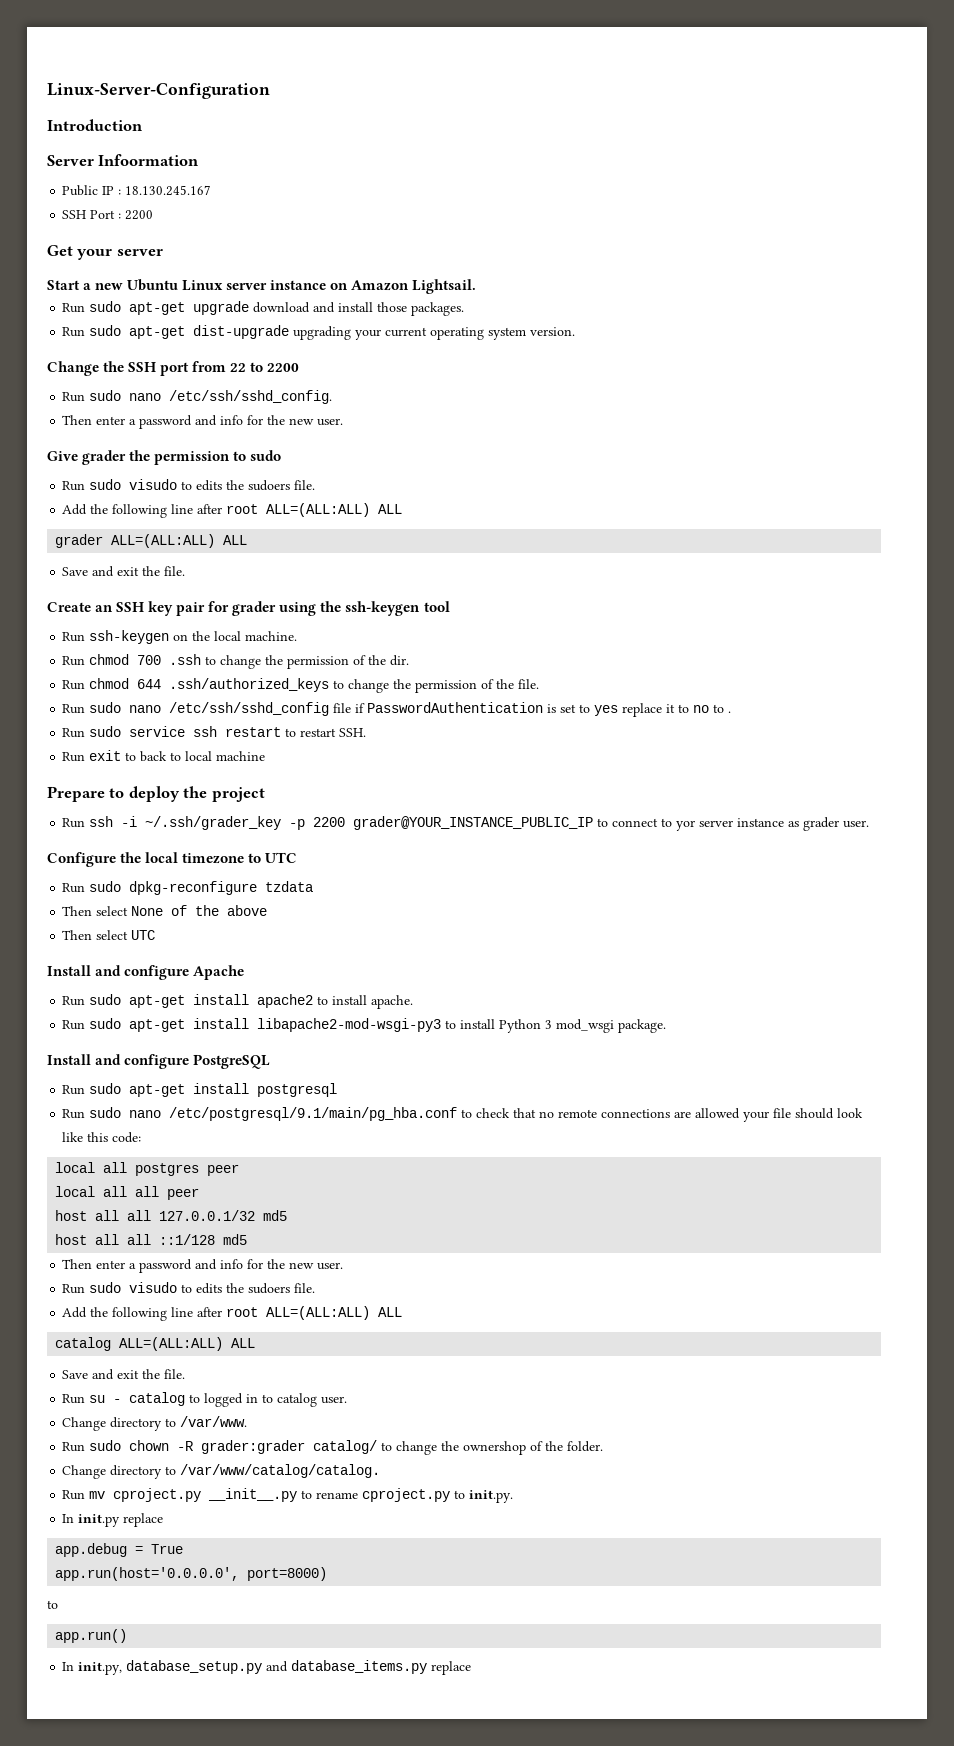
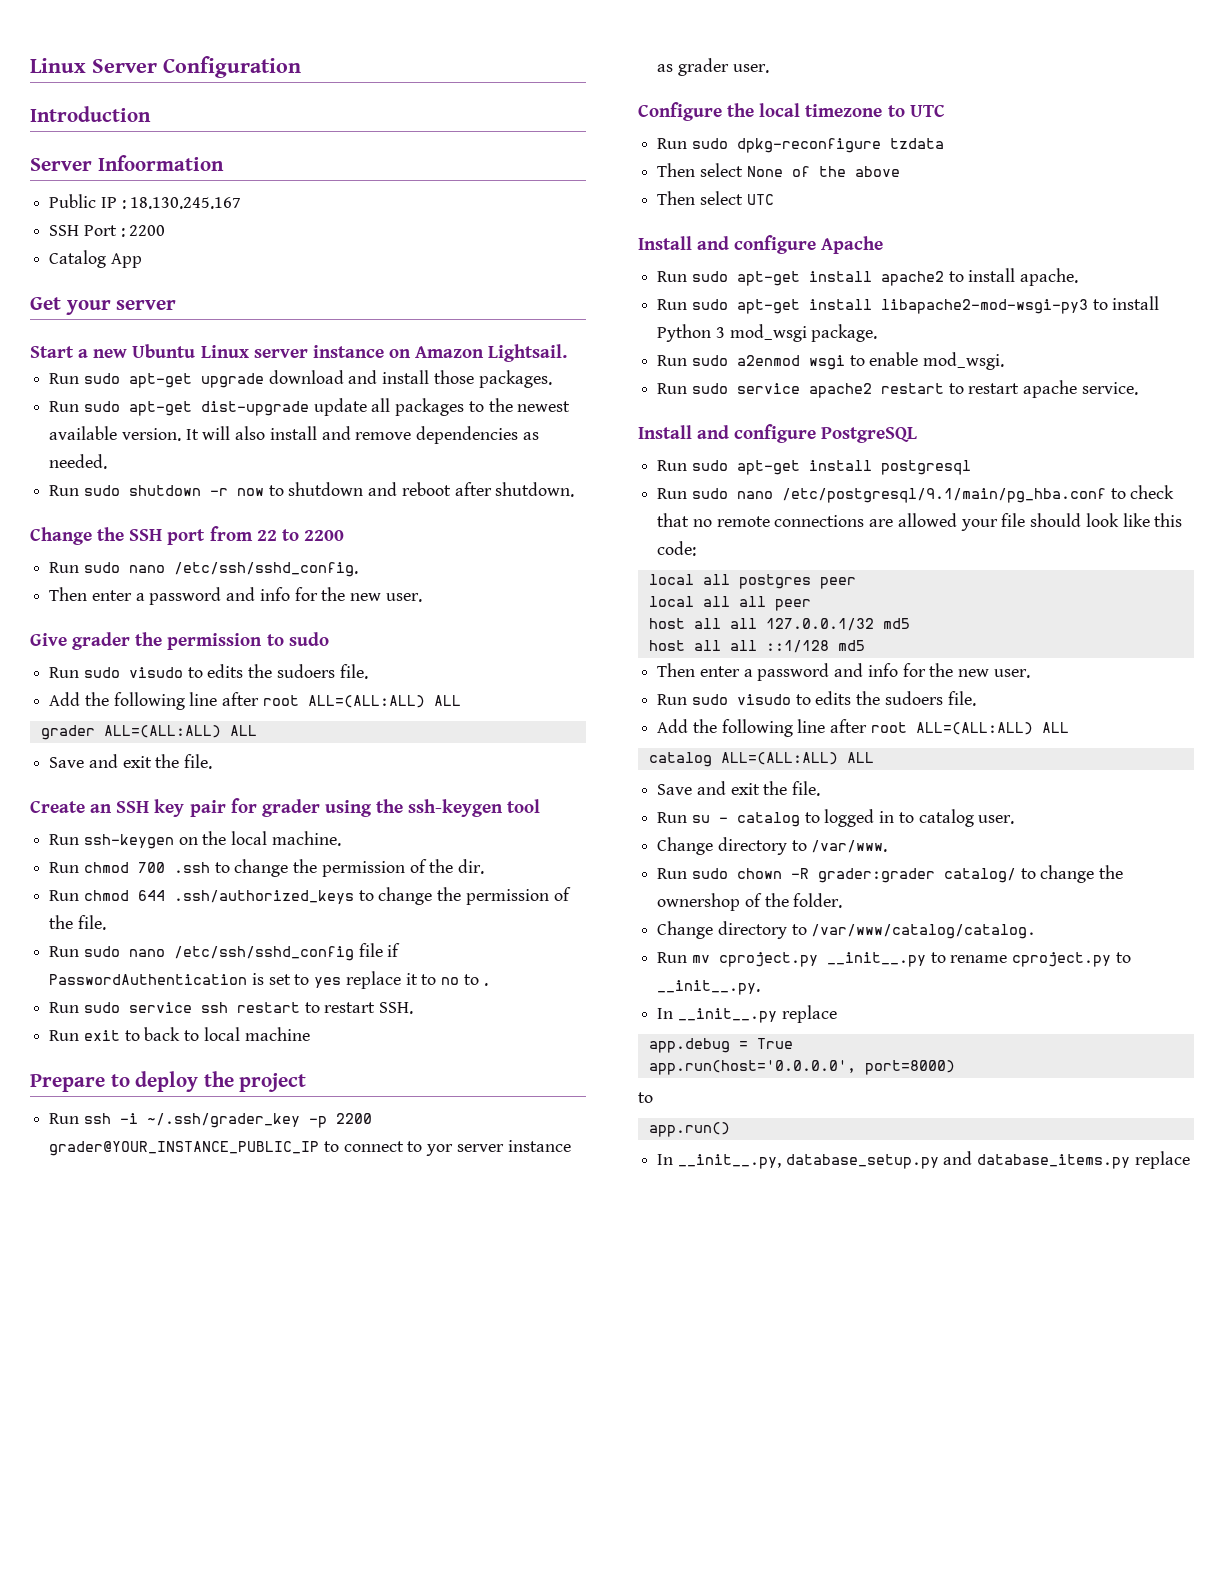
[47,83,270,99] Linux-Server-Configuration -> [30,56,301,78] Linux Server Configuration
(154, 215) none -> [49,250,142,268] // Catalog App
[293,326,576,340] upgrading your current operating system version. -> [313,398,571,416] [49,426,539,444] [49,454,108,469] [49,482,575,497] update all packages to the newest available version. It will also install and remove dependencies as needed. // Run sudo shutdown -r now to shutdown and reboot after shutdown.
(667, 1026) none -> [657,352,1005,370] [657,380,1138,398] // Run sudo a2enmod wsgi to enable mod_wsgi. // Run sudo service apache2 restart to restart apache service.
[469,1490,514,1503] [62,1514,121,1527] init.py. // In init.py -> [657,980,761,995] [657,1008,777,1023] __init__.py. // In __init__.py
[78,1662,123,1675] init.py, -> [677,1154,781,1169] __init__.py,

